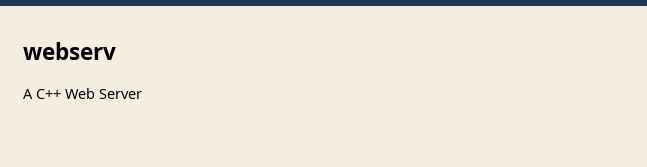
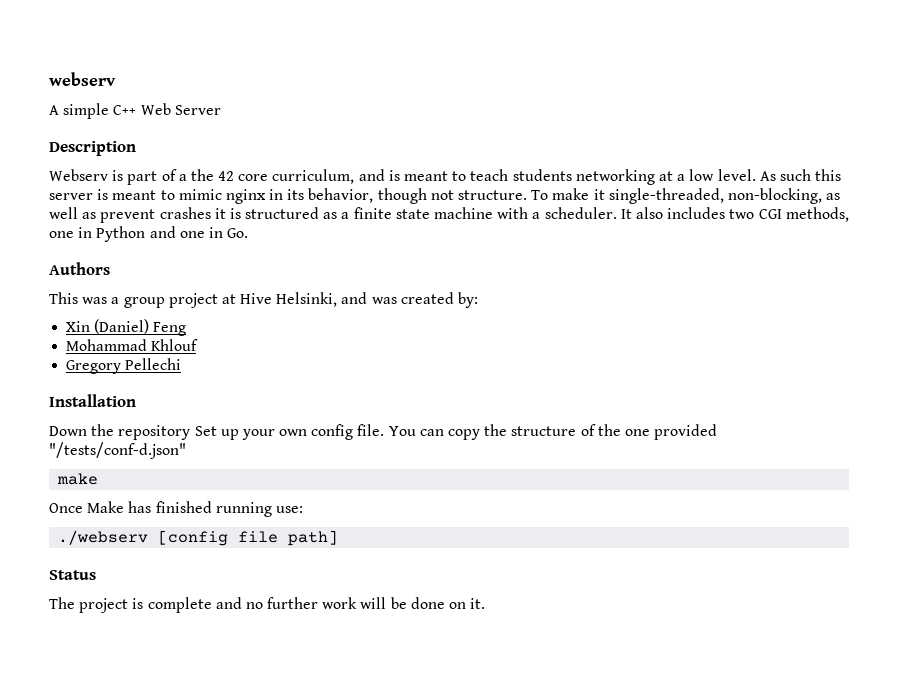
(33, 94) none -> [63,103,110,119] simple
(142, 94) none -> [49,141,136,156] [49,169,842,185] [49,188,841,204] [49,207,849,223] [49,226,249,242] [49,262,110,275] [49,292,479,308] [66,319,187,336] [66,339,199,351] [66,358,182,374] [49,394,136,407] [49,424,718,440] [49,442,186,459] [57,473,99,485] [49,501,303,517] [58,530,339,546] [49,570,96,580] [49,597,486,613] // Description // Webserv is part of a the 42 core curriculum, and is meant to teach students networking at a low level. As such this server is meant to mimic nginx in its behavior, though not structure. To make it single-threaded, non-blocking, as well as prevent crashes it is structured as a finite state machine with a scheduler. It also includes two CGI methods, one in Python and one in Go. // Authors // This was a group project at Hive Helsinki, and was created by: // Xin (Daniel) Feng // Mohammad Khlouf // Gregory Pellechi // Installation // Down the repository Set up your own config file. You can copy the structure of the one provided "/tests/conf-d.json" // make // Once Make has finished running use: // ./webserv [config file path] // Status // The project is complete and no further work will be done on it.

